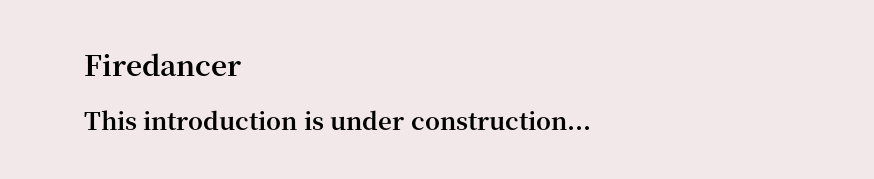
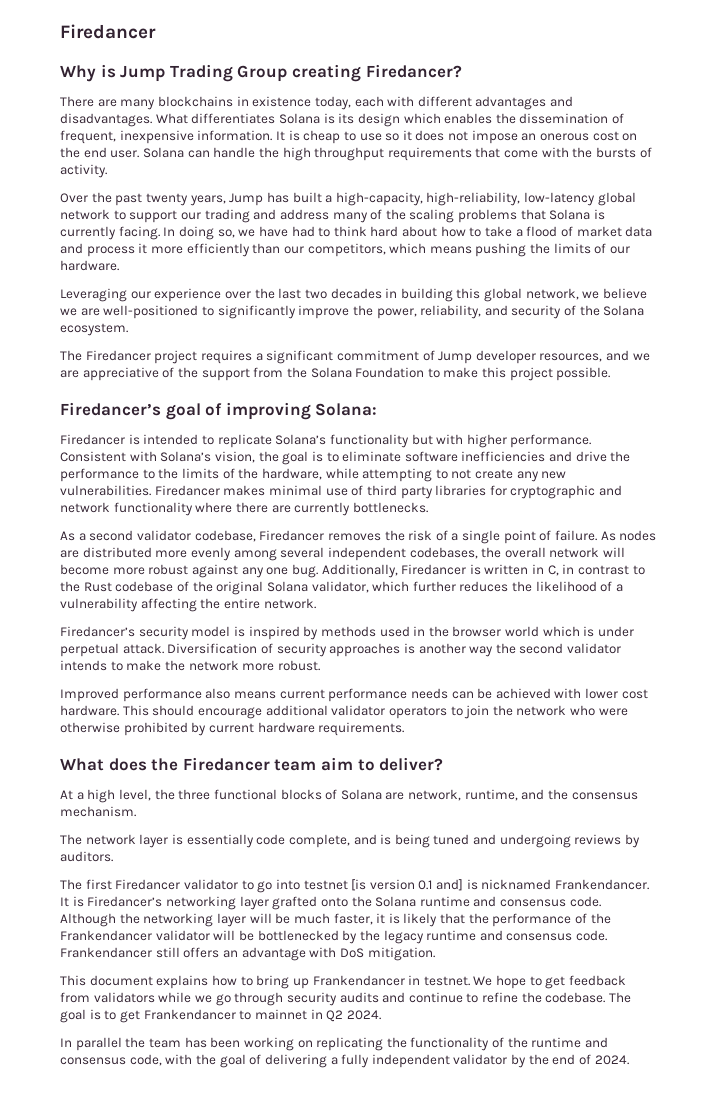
[84,110,591,130] This introduction is under construction... -> [60,64,462,82] [60,96,574,110] [60,113,625,127] [60,130,638,144] [60,147,652,161] [60,164,107,178] [60,192,636,206] [60,209,606,223] [60,226,653,240] [60,243,631,257] [60,260,119,271] [60,288,648,302] [60,305,645,319] [60,323,128,336] [60,350,650,364] [60,367,611,381] [60,402,378,420] [60,434,592,448] [60,451,631,465] [60,468,567,482] [60,485,623,499] [60,502,428,516] [60,530,657,544] [60,547,626,561] [60,564,645,578] [60,581,624,595] [60,598,316,612] [60,626,635,640] [60,643,622,657] [60,660,320,671] [60,688,648,702] [60,705,628,719] [60,722,405,736] [60,757,444,771] [60,789,638,803] [60,806,136,817] [60,834,641,848] [60,851,113,862] [60,879,650,893] [60,896,601,910] [60,913,611,927] [60,930,608,944] [60,947,435,961] [60,975,627,989] [60,992,632,1006] [60,1009,381,1023] [60,1037,609,1051] [60,1054,629,1068] Why is Jump Trading Group creating Firedancer? // There are many blockchains in existence today, each with different advantages and disadvantages. What differentiates Solana is its design which enables the dissemination of frequent, inexpensive information. It is cheap to use so it does not impose an onerous cost on the end user. Solana can handle the high throughput requirements that come with the bursts of activity. // Over the past twenty years, Jump has built a high-capacity, high-reliability, low-latency global network to support our trading and address many of the scaling problems that Solana is currently facing. In doing so, we have had to think hard about how to take a flood of market data and process it more efficiently than our competitors, which means pushing the limits of our hardware. // Leveraging our experience over the last two decades in building this global network, we believe we are well-positioned to significantly improve the power, reliability, and security of the Solana ecosystem. // The Firedancer project requires a significant commitment of Jump developer resources, and we are appreciative of the support from the Solana Foundation to make this project possible. // Firedancer’s goal of improving Solana: // Firedancer is intended to replicate Solana’s functionality but with higher performance. Consistent with Solana’s vision, the goal is to eliminate software inefficiencies and drive the performance to the limits of the hardware, while attempting to not create any new vulnerabilities. Firedancer makes minimal use of third party libraries for cryptographic and network functionality where there are currently bottlenecks. // As a second validator codebase, Firedancer removes the risk of a single point of failure. As nodes are distributed more evenly among several independent codebases, the overall network will become more robust against any one bug. Additionally, Firedancer is written in C, in contrast to the Rust codebase of the original Solana validator, which further reduces the likelihood of a vulnerability affecting the entire network. // Firedancer’s security model is inspired by methods used in the browser world which is under perpetual attack. Diversification of security approaches is another way the second validator intends to make the network more robust. // Improved performance also means current performance needs can be achieved with lower cost hardware. This should encourage additional validator operators to join the network who were otherwise prohibited by current hardware requirements. // What does the Firedancer team aim to deliver? // At a high level, the three functional blocks of Solana are network, runtime, and the consensus mechanism. // The network layer is essentially code complete, and is being tuned and undergoing reviews by auditors. // The first Firedancer validator to go into testnet [is version 0.1 and] is nicknamed Frankendancer. It is Firedancer’s networking layer grafted onto the Solana runtime and consensus code. Although the networking layer will be much faster, it is likely that the performance of the Frankendancer validator will be bottlenecked by the legacy runtime and consensus code. Frankendancer still offers an advantage with DoS mitigation. // This document explains how to bring up Frankendancer in testnet. We hope to get feedback from validators while we go through security audits and continue to refine the codebase. The goal is to get Frankendancer to mainnet in Q2 2024. // In parallel the team has been working on replicating the functionality of the runtime and consensus code, with the goal of delivering a fully independent validator by the end of 2024.

